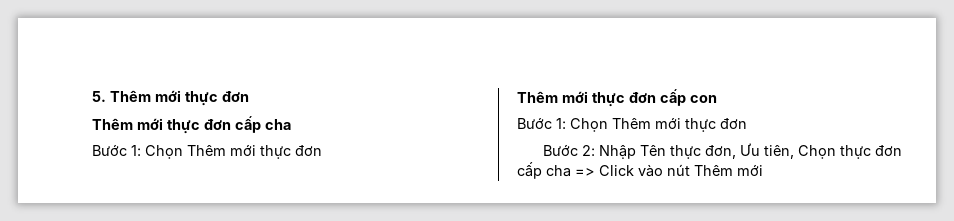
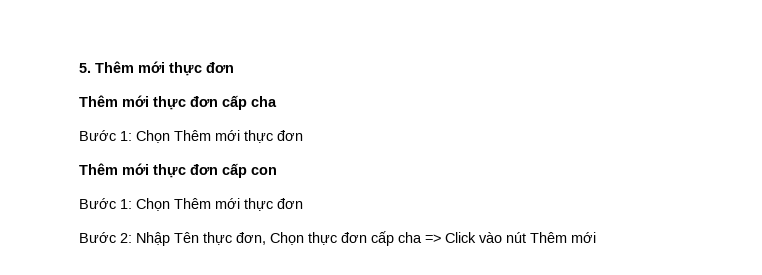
[739,143,794,159] Ưu tiên, -> (266, 238) none

